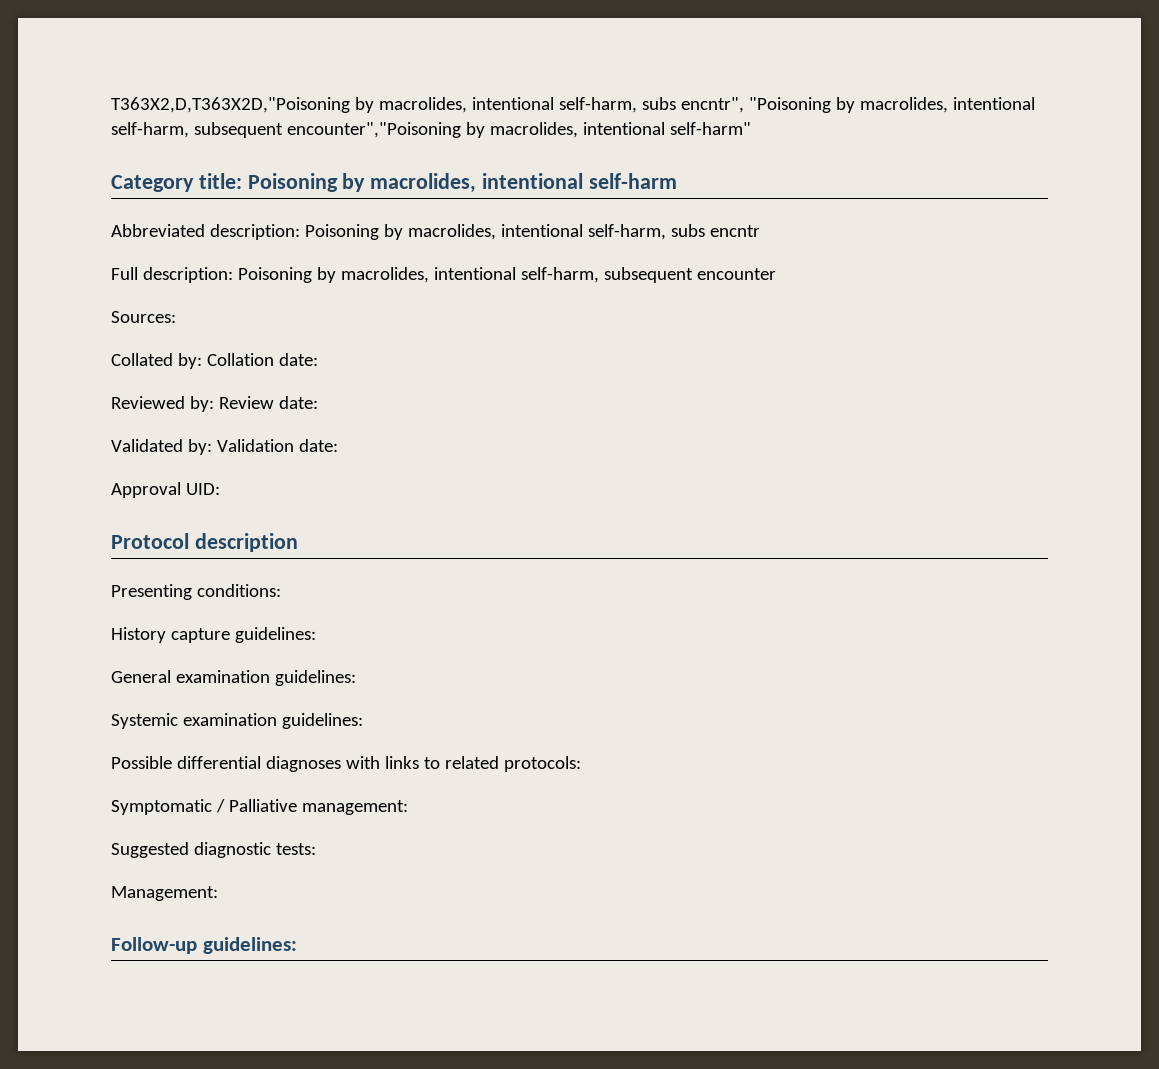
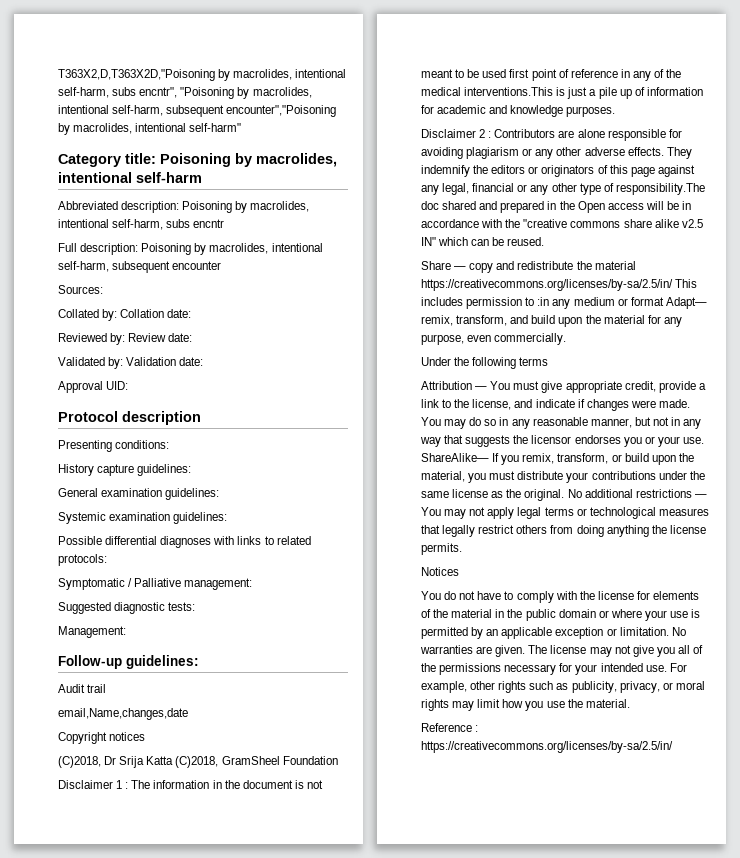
(297, 945) none -> [58,684,107,693] [58,708,188,720] [58,732,146,744] [58,756,338,768] [58,780,323,789] [421,69,682,81] [421,87,703,99] [421,105,616,117] [421,129,682,141] [421,147,692,159] [421,165,695,177] [421,183,705,195] [421,201,692,213] [421,219,703,228] [421,237,545,246] [421,261,636,273] [421,279,698,291] [421,297,707,309] [421,315,682,327] [421,333,567,345] [421,357,549,369] [421,381,706,393] [421,399,690,411] [421,417,702,429] [420,435,704,447] [421,453,694,465] [421,471,705,483] [421,489,707,501] [421,507,709,519] [421,525,706,537] [421,543,462,555] [421,567,459,576] [421,591,700,603] [421,609,701,621] [421,627,686,639] [420,645,704,657] [421,663,687,675] [421,681,705,693] [421,699,630,711] [421,723,479,732] [421,741,673,753] // Audit trail // email,Name,changes,date // Copyright notices // (C)2018, Dr Srija Katta (C)2018, GramSheel Foundation // Disclaimer 1 : The information in the document is not meant to be used first point of reference in any of the medical interventions.This is just a pile up of information for academic and knowledge purposes. // Disclaimer 2 : Contributors are alone responsible for avoiding plagiarism or any other adverse effects. They indemnify the editors or originators of this page against any legal, financial or any other type of responsibility.The doc shared and prepared in the Open access will be in accordance with the "creative commons share alike v2.5 IN" which can be reused. // Share — copy and redistribute the material https://creativecommons.org/licenses/by-sa/2.5/in/ This includes permission to :in any medium or format Adapt— remix, transform, and build upon the material for any purpose, even commercially. // Under the following terms // Attribution — You must give appropriate credit, provide a link to the license, and indicate if changes were made. You may do so in any reasonable manner, but not in any way that suggests the licensor endorses you or your use. ShareAlike— If you remix, transform, or build upon the material, you must distribute your contributions under the same license as the original. No additional restrictions — You may not apply legal terms or technological measures that legally restrict others from doing anything the license permits. // Notices // You do not have to comply with the license for elements of the material in the public domain or where your use is permitted by an applicable exception or limitation. No warranties are given. The license may not give you all of the permissions necessary for your intended use. For example, other rights such as publicity, privacy, or moral rights may limit how you use the material. // Reference : https://creativecommons.org/licenses/by-sa/2.5/in/

